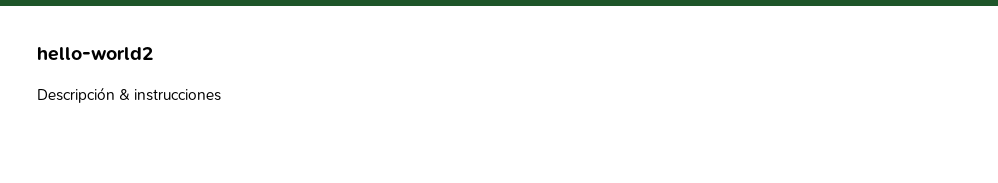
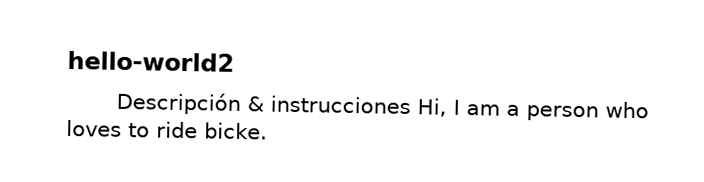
(222, 95) none -> [416,98,649,122] [66,119,268,140] Hi, I am a person who loves to ride bicke.

